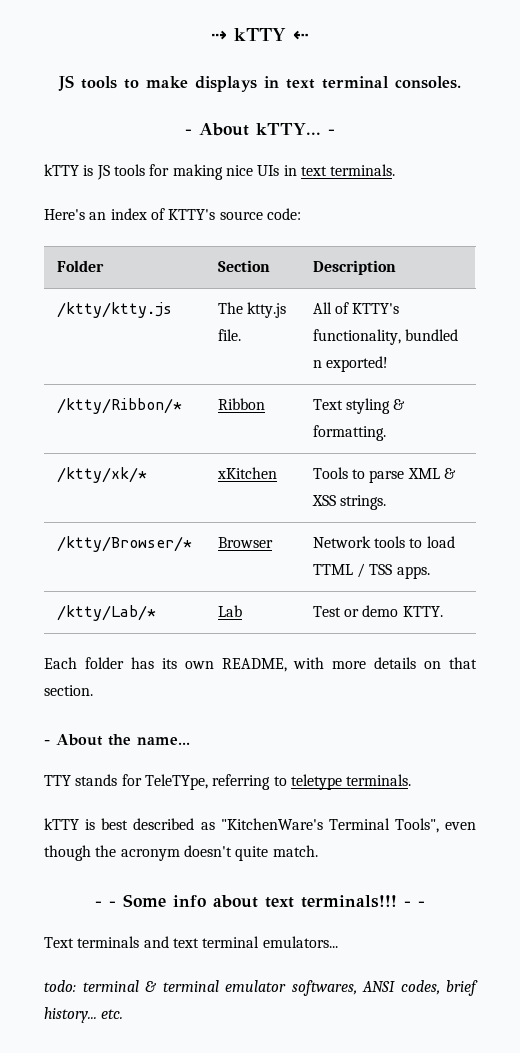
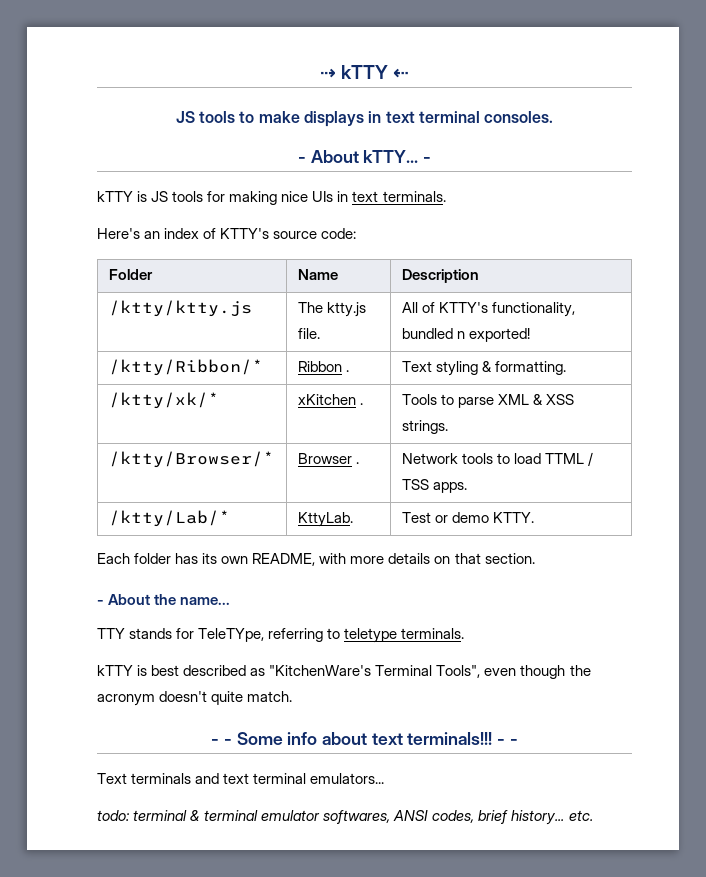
[217,260,270,272] Section -> [297,269,338,280] Name
(265, 404) none -> [345,370,349,372] .
(277, 473) none -> [359,403,363,405] .
(273, 542) none -> [355,462,359,464] .
[217,605,242,617] Lab -> [297,512,353,527] KttyLab.

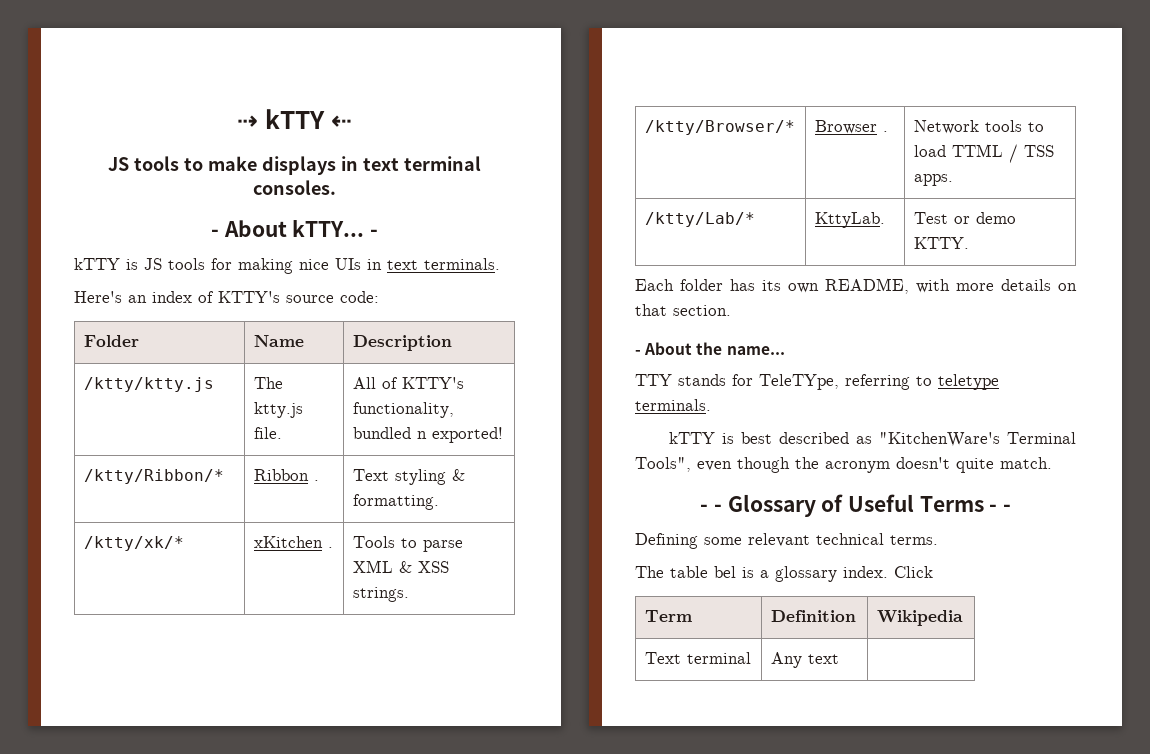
[236,732,518,745] [97,773,385,784] [97,810,593,825] Some info about text terminals!!! - - // Text terminals and text terminal emulators... // todo: terminal & terminal emulator softwares, ANSI codes, brief history... etc. -> [727,494,1011,517] [635,533,938,549] [635,566,933,582] [644,610,692,622] [770,610,856,622] [876,610,963,626] [644,652,751,664] [770,652,839,668] Glossary of Useful Terms - - // Defining some relevant technical terms. // The table bel is a glossary index. Click // Term | Definition | Wikipedia // Text terminal | Any text |

